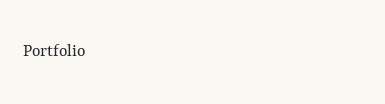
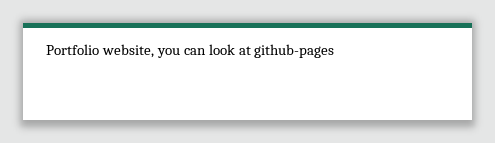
(85, 50) none -> [101,44,335,58] website, you can look at github-pages

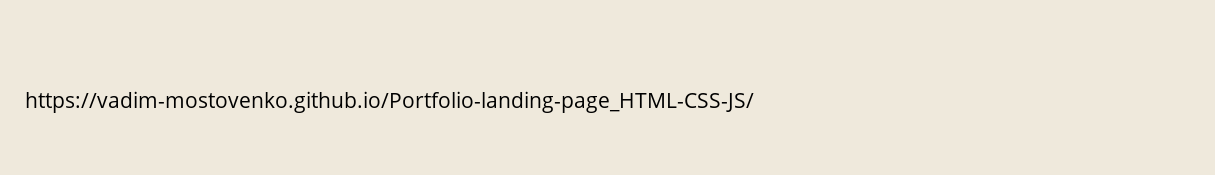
[46,44,335,58] Portfolio website, you can look at github-pages -> [25,91,754,113] https://vadim-mostovenko.github.io/Portfolio-landing-page_HTML-CSS-JS/

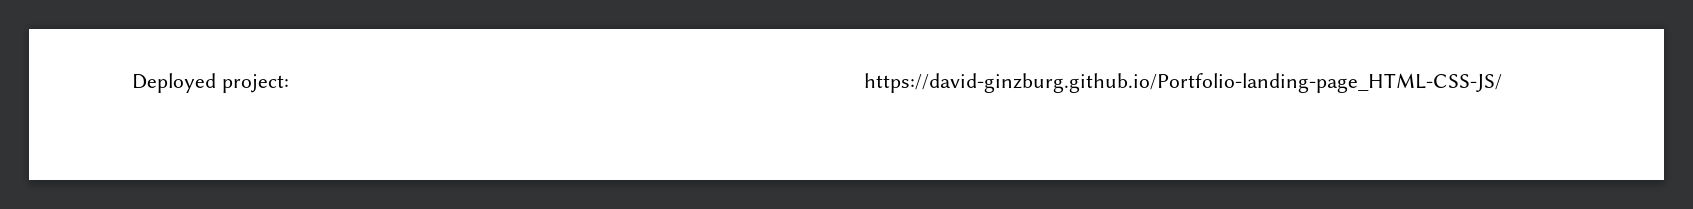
[25,91,754,113] https://vadim-mostovenko.github.io/Portfolio-landing-page_HTML-CSS-JS/ -> [132,73,1502,93] Deployed project: https://david-ginzburg.github.io/Portfolio-landing-page_HTML-CSS-JS/

